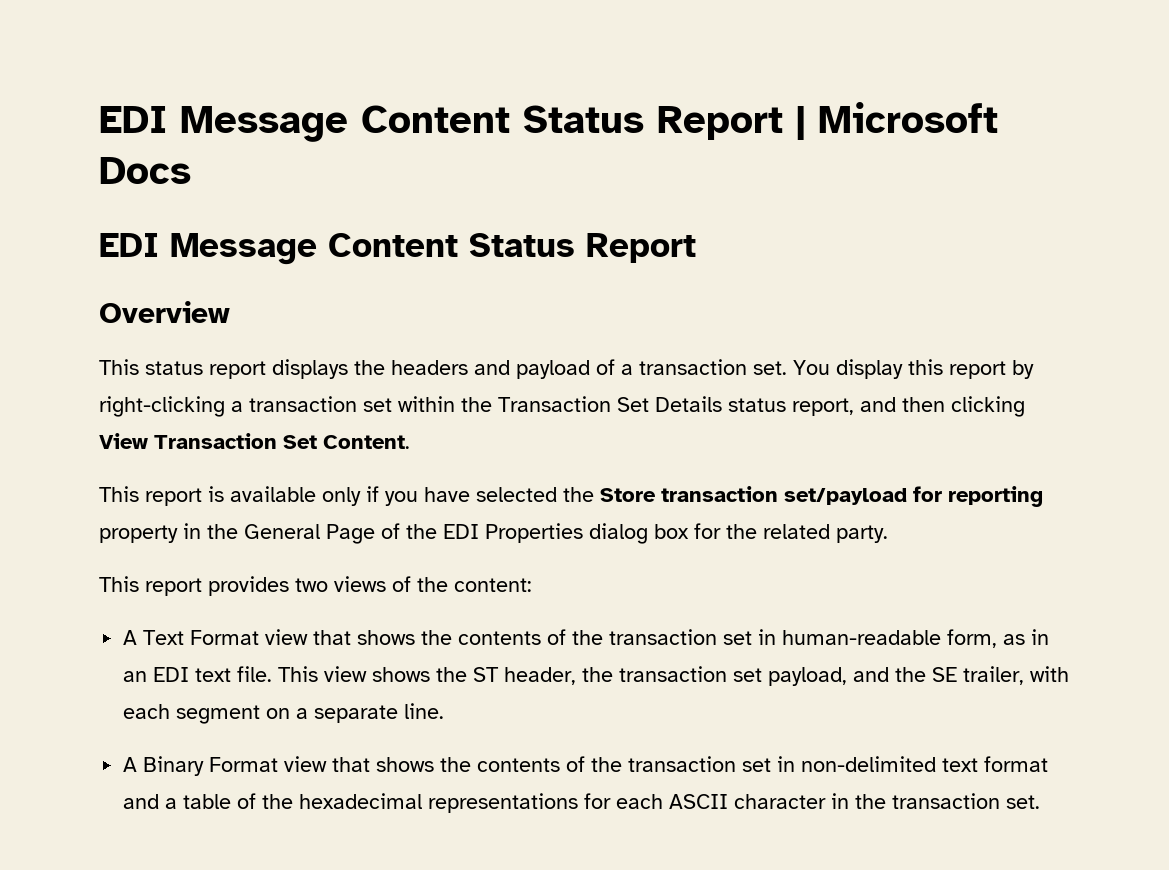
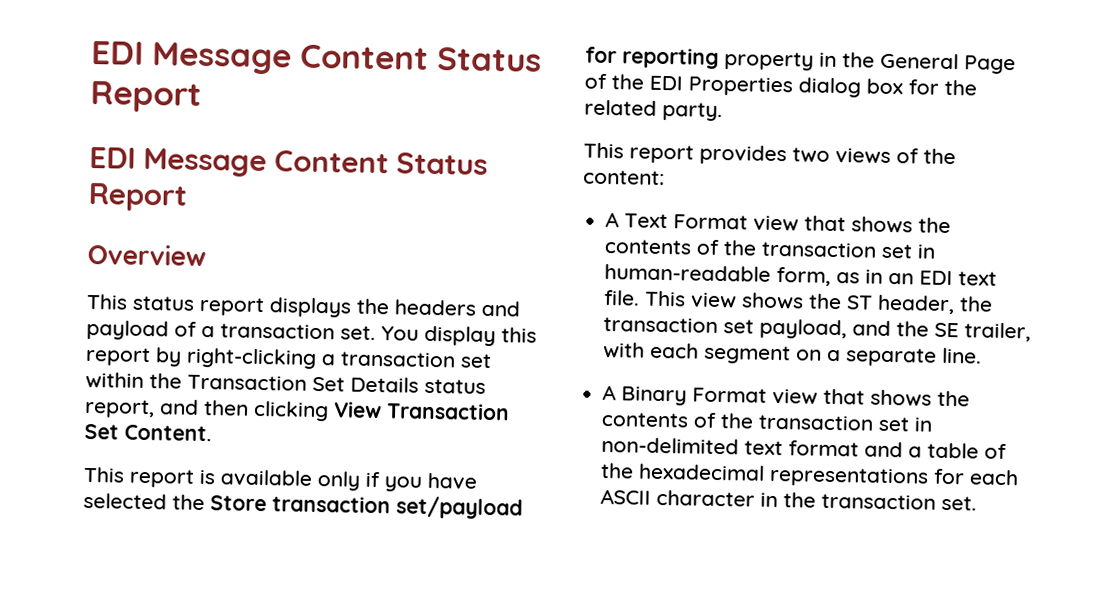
[99,102,998,142] [99,157,191,184] EDI Message Content Status Report | Microsoft Docs -> [91,41,542,75] [90,81,202,113] EDI Message Content Status Report

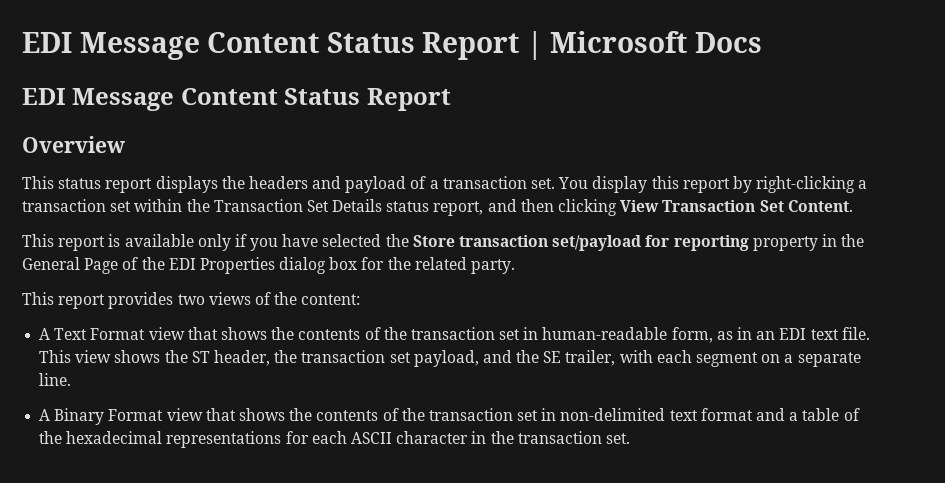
[91,41,542,75] [90,81,202,113] EDI Message Content Status Report -> [22,31,762,60] EDI Message Content Status Report | Microsoft Docs

